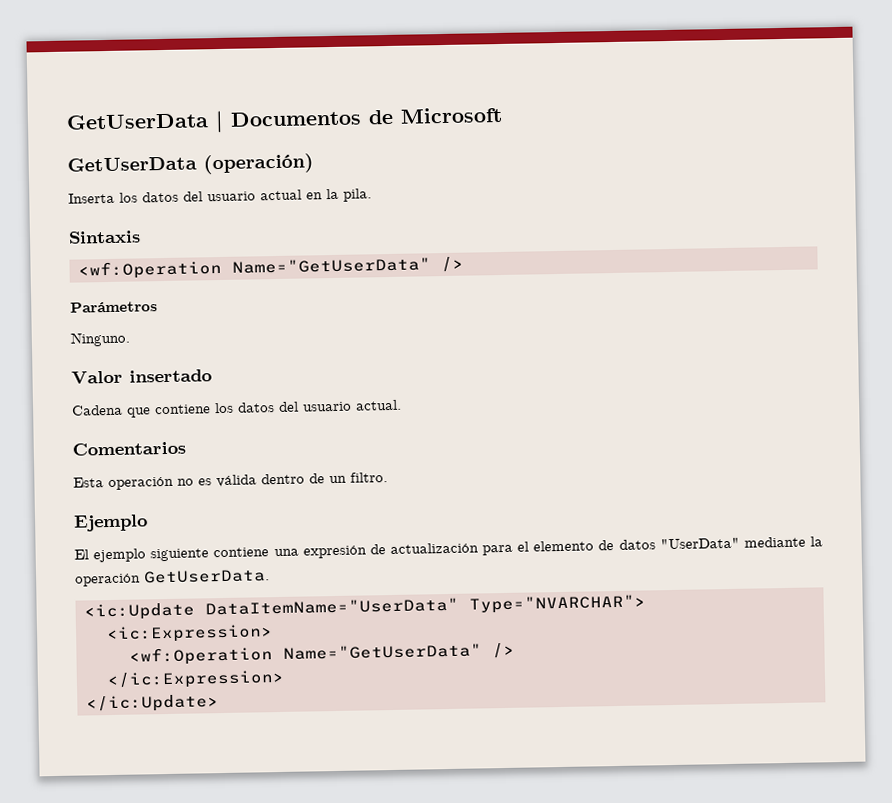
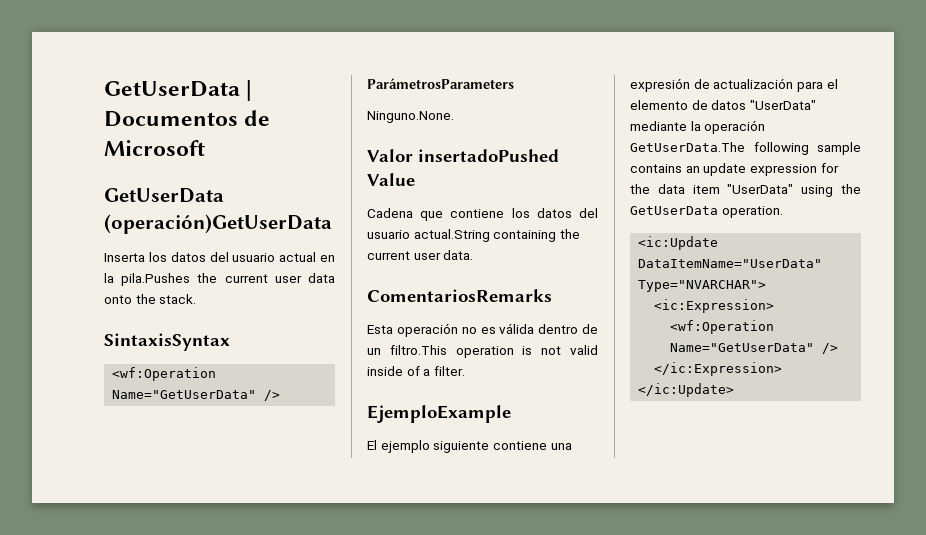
[203,153,314,175] (operación) -> [104,214,332,234] (operación)GetUserData
[343,188,372,202] [68,230,141,244] [78,256,464,280] [70,301,158,313] [70,331,130,347] pila. // Sintaxis // <wf:Operation Name="GetUserData" /> // Parámetros // Ninguno. -> [121,273,335,286] [104,294,197,304] [104,333,230,351] [112,367,217,381] [112,390,281,401] [367,78,514,89] [367,111,454,123] pila.Pushes the current user data onto the stack. // SintaxisSyntax // <wf:Operation Name="GetUserData" /> // ParámetrosParameters // Ninguno.None.
[129,369,212,383] insertado -> [418,149,559,162] [367,173,415,186] insertadoPushed Value
[355,399,402,411] [72,441,186,456] actual. // Comentarios -> [413,229,580,242] [367,250,474,260] [367,289,552,302] actual.String containing the current user data. // ComentariosRemarks
[350,472,388,483] [73,514,148,532] filtro. // Ejemplo -> [389,345,598,358] [367,366,465,376] [367,405,511,423] filtro.This operation is not valid inside of a filter. // EjemploExample
[143,569,270,584] GetUserData. -> [630,142,861,155] [630,163,839,176] [630,184,861,197] [630,206,783,218] GetUserData.The following sample contains an update expression for the data item "UserData" using the GetUserData operation.

